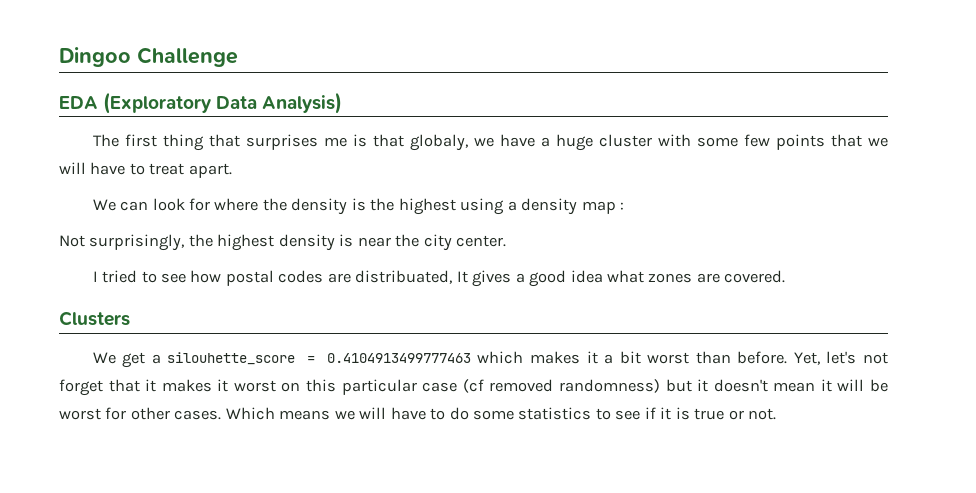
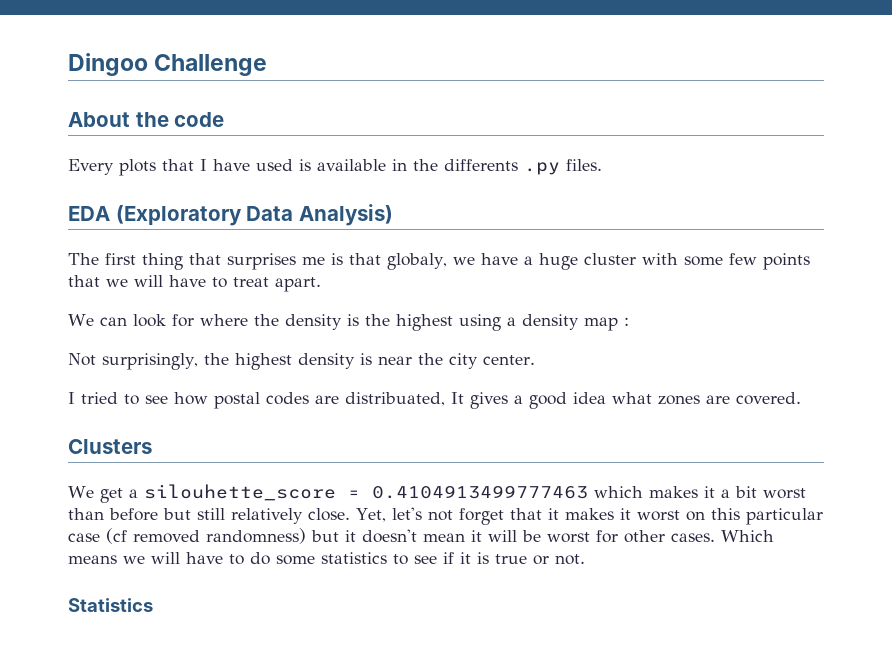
(238, 57) none -> [68,112,225,127] [68,159,602,176] // About the code // Every plots that I have used is available in the differents .py files.
[737,351,788,364] before. -> [109,508,350,524] before but still relatively close.
(777, 414) none -> [68,598,153,612] // Statistics

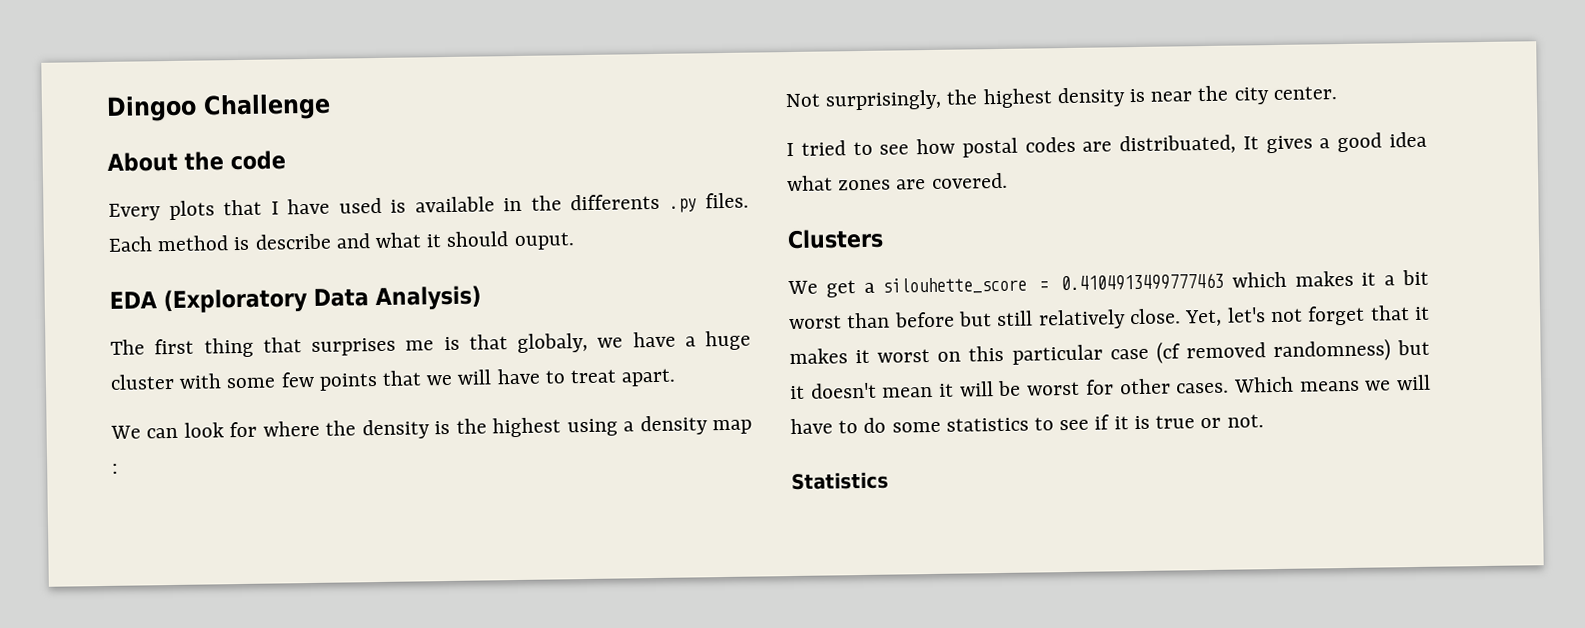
(602, 165) none -> [108,231,575,252] Each method is describe and what it should ouput.

